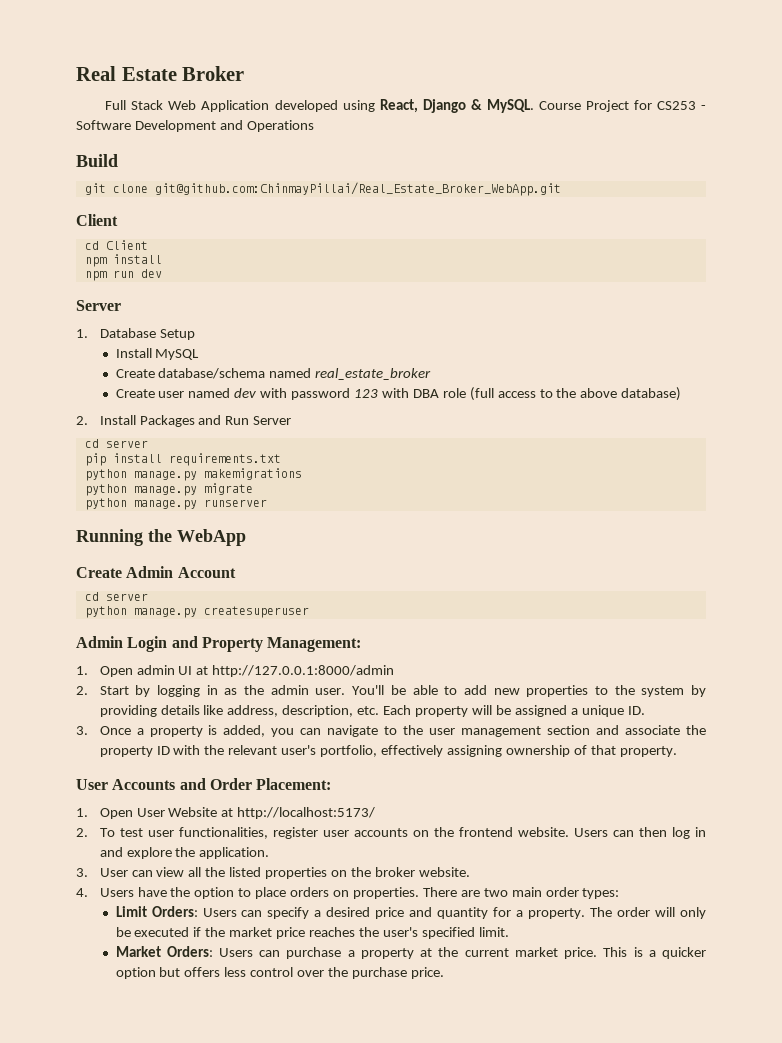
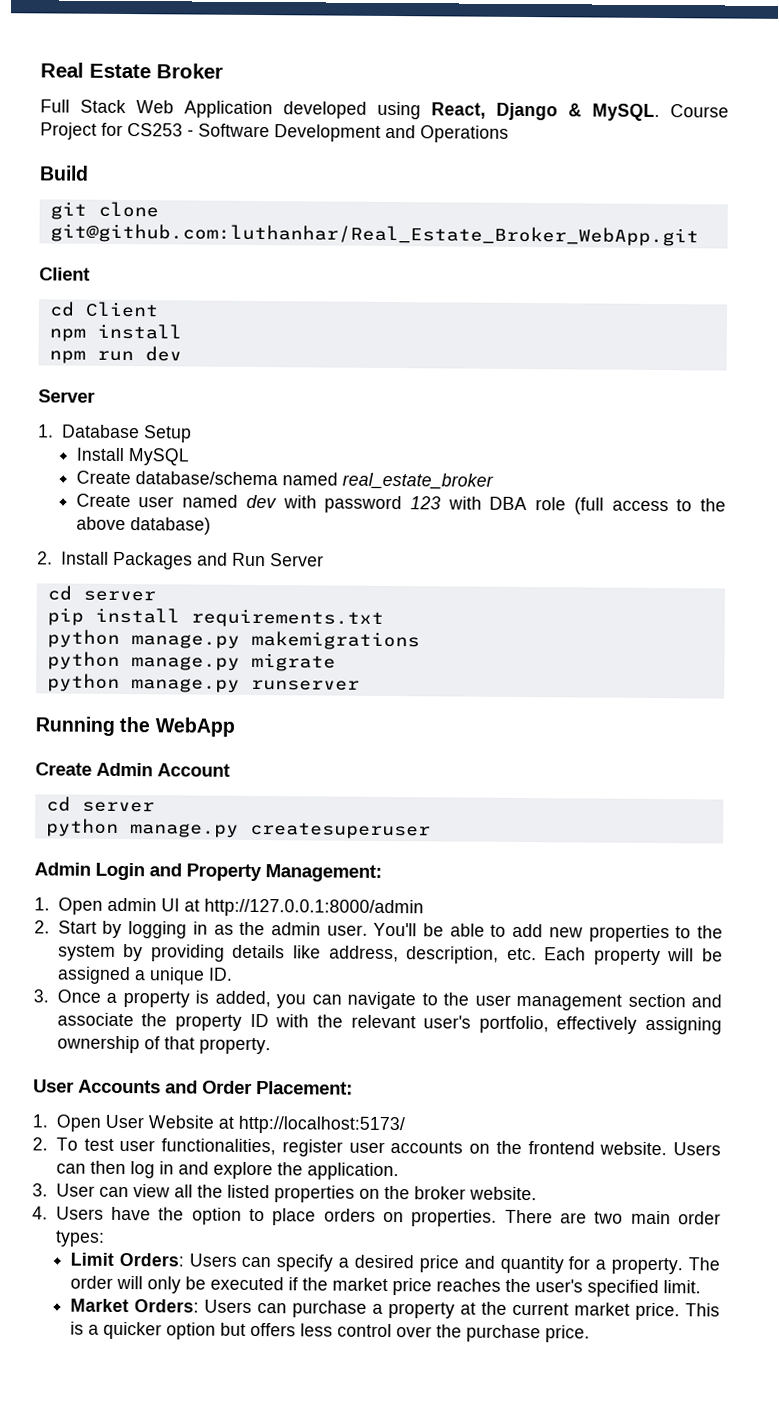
[154,182,561,196] git@github.com:ChinmayPillai/Real_Estate_Broker_WebApp.git -> [49,223,699,247] git@github.com:luthanhar/Real_Estate_Broker_WebApp.git

